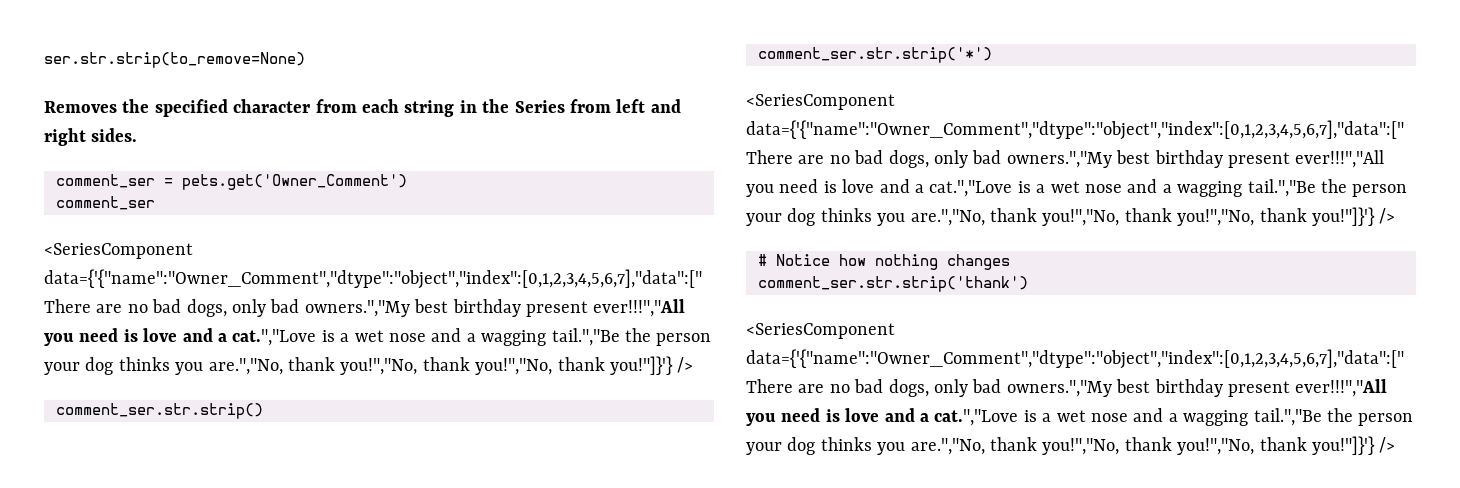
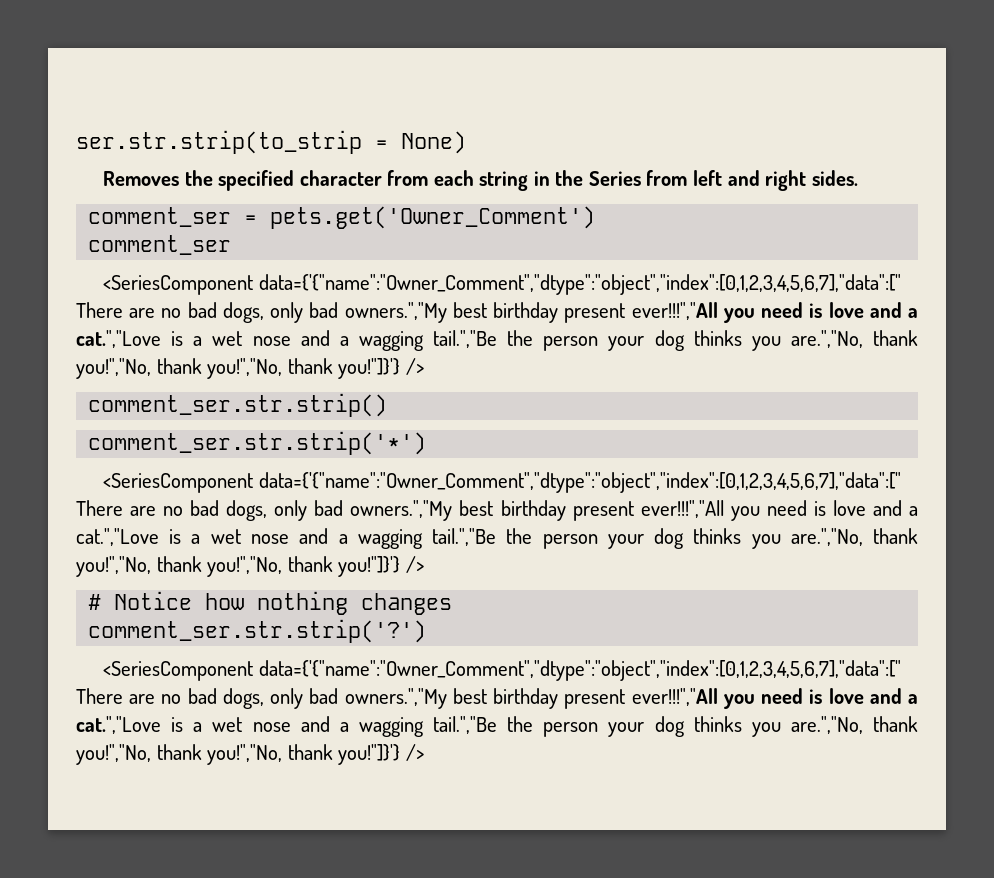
[44,52,305,68] ser.str.strip(to_remove=None) -> [76,130,466,154] ser.str.strip(to_strip = None)
[758,276,1028,292] comment_ser.str.strip('thank') -> [88,619,427,643] comment_ser.str.strip('?')

